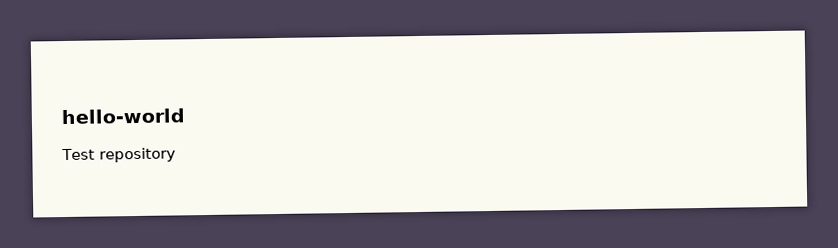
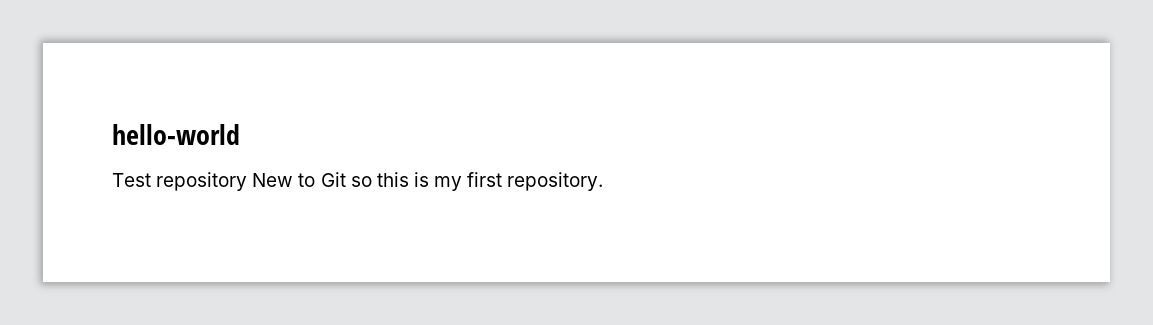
(176, 155) none -> [252,172,604,191] New to Git so this is my first repository.

